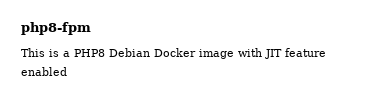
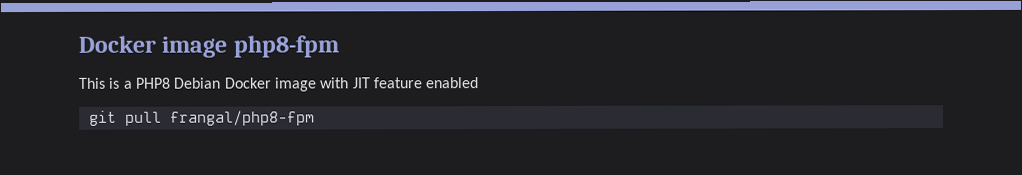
(21, 28) none -> [78,35,228,58] Docker image
(67, 71) none -> [88,110,315,126] // git pull frangal/php8-fpm

